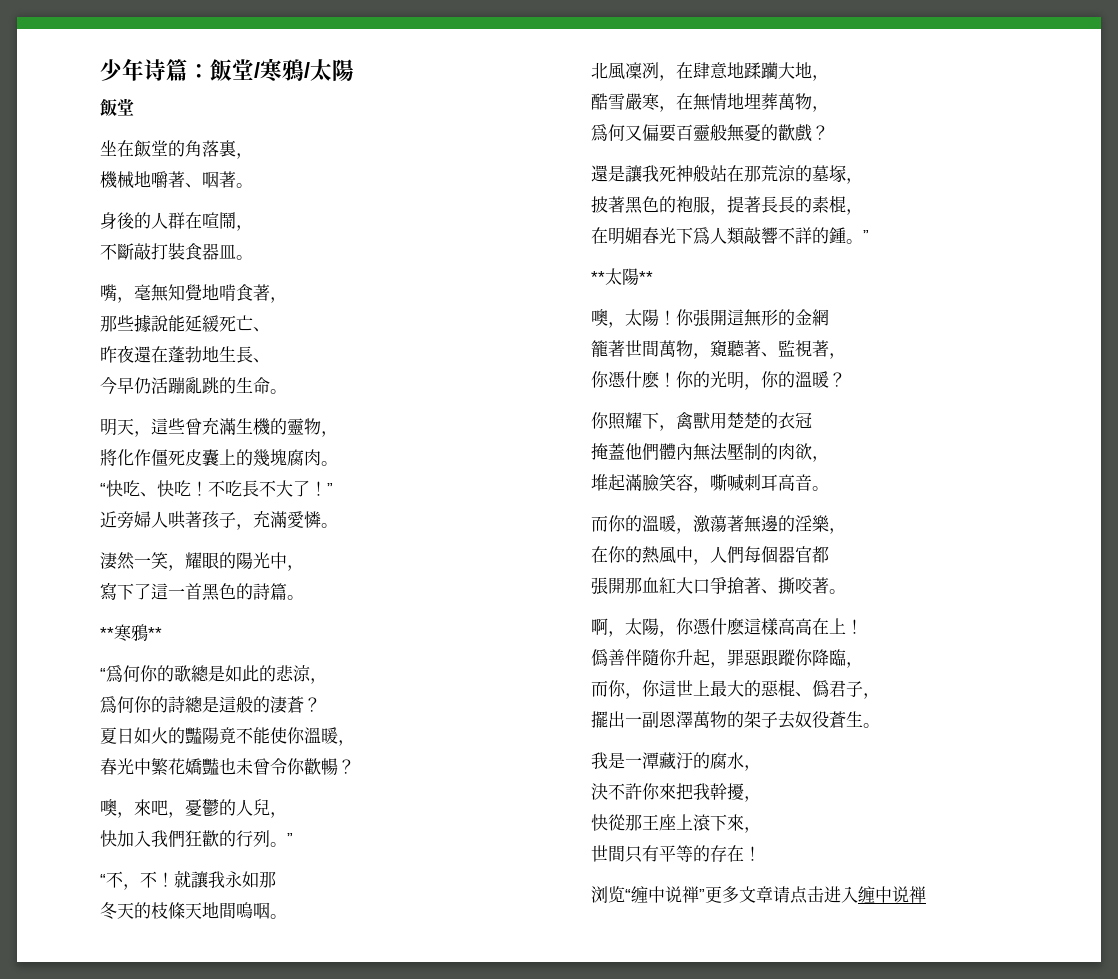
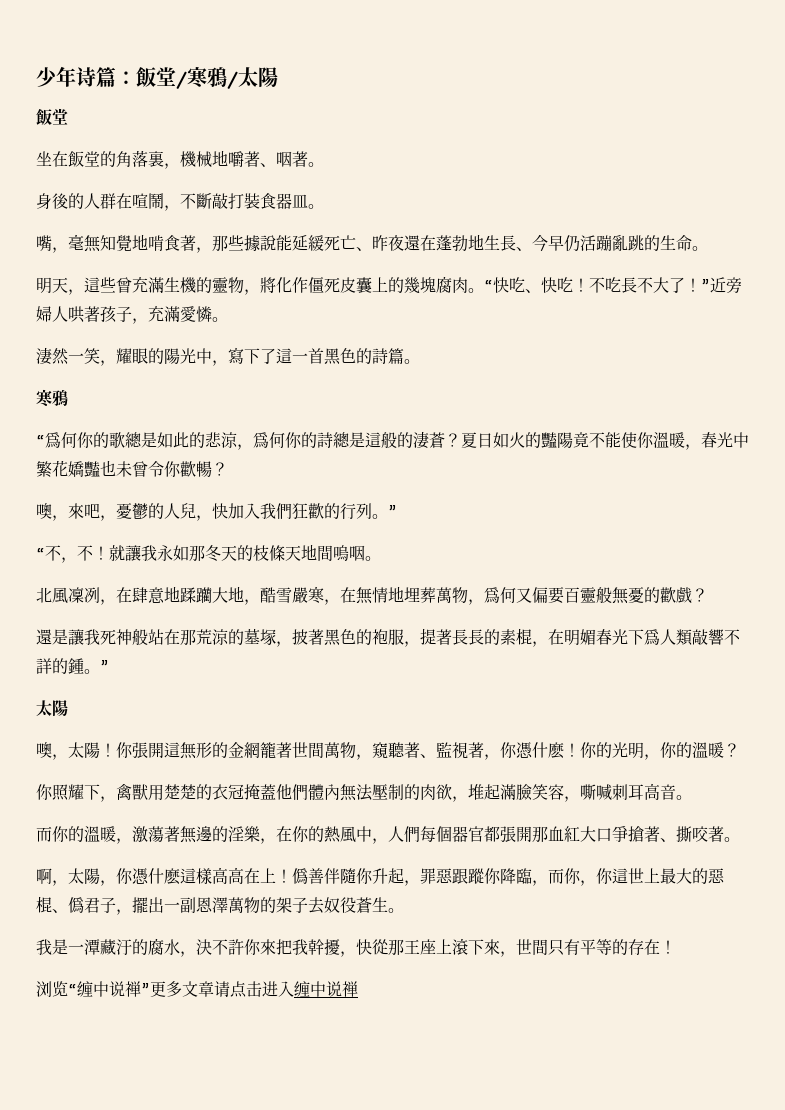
(253, 156) // -> (180, 166) none
(253, 228) // -> (180, 208) none
(287, 300) // -> (212, 250) none
(270, 329) // -> (372, 249) none
(270, 360) // -> (532, 249) none
(338, 434) // -> (260, 292) none
(338, 463) // -> (484, 290) none
(333, 489) // -> (710, 285) none
(304, 568) // -> (228, 363) none
[100,624,162,642] **寒鴉** -> [36,389,68,408] 寒鴉
(327, 681) // -> (253, 447) none
(321, 704) // -> (461, 440) none
(355, 743) // -> (701, 447) none
(287, 815) // -> (212, 518) none
(276, 879) // -> (205, 553) none
(829, 78) // -> (260, 602) none
(829, 109) // -> (484, 602) none
(863, 181) // -> (292, 644) none
(863, 212) // -> (548, 644) none
[591,268,653,286] **太陽** -> [36,700,68,717] 太陽
(829, 317) // -> (260, 750) none
(846, 356) // -> (500, 757) none
(812, 420) // -> (244, 792) none
(829, 459) // -> (468, 799) none
(846, 531) // -> (276, 841) none
(829, 554) // -> (500, 834) none
(863, 626) // -> (292, 876) none
(863, 665) // -> (548, 883) none
(880, 696) // -> (132, 912) none
(761, 768) // -> (196, 954) none
(761, 799) // -> (356, 954) none
(761, 830) // -> (516, 954) none

